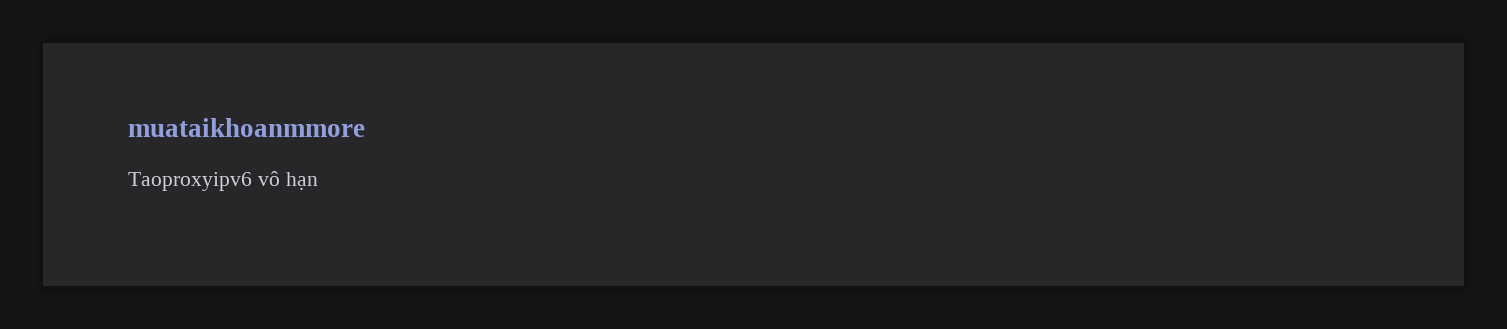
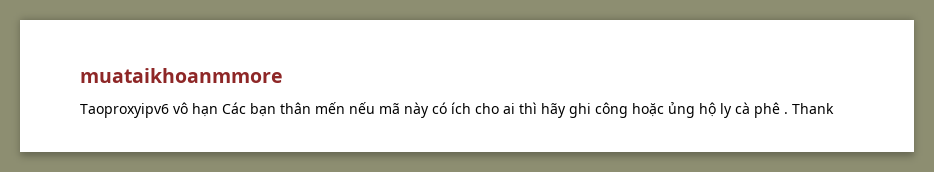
(318, 181) none -> [222,102,834,118] Các bạn thân mến nếu mã này có ích cho ai thì hãy ghi công hoặc ủng hộ ly cà phê . Thank

